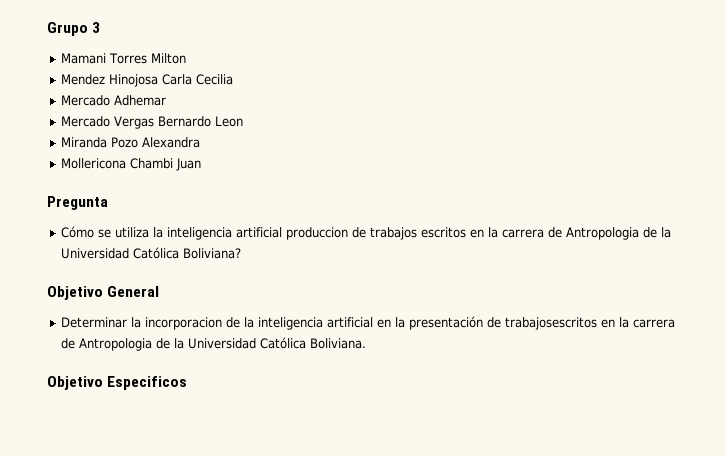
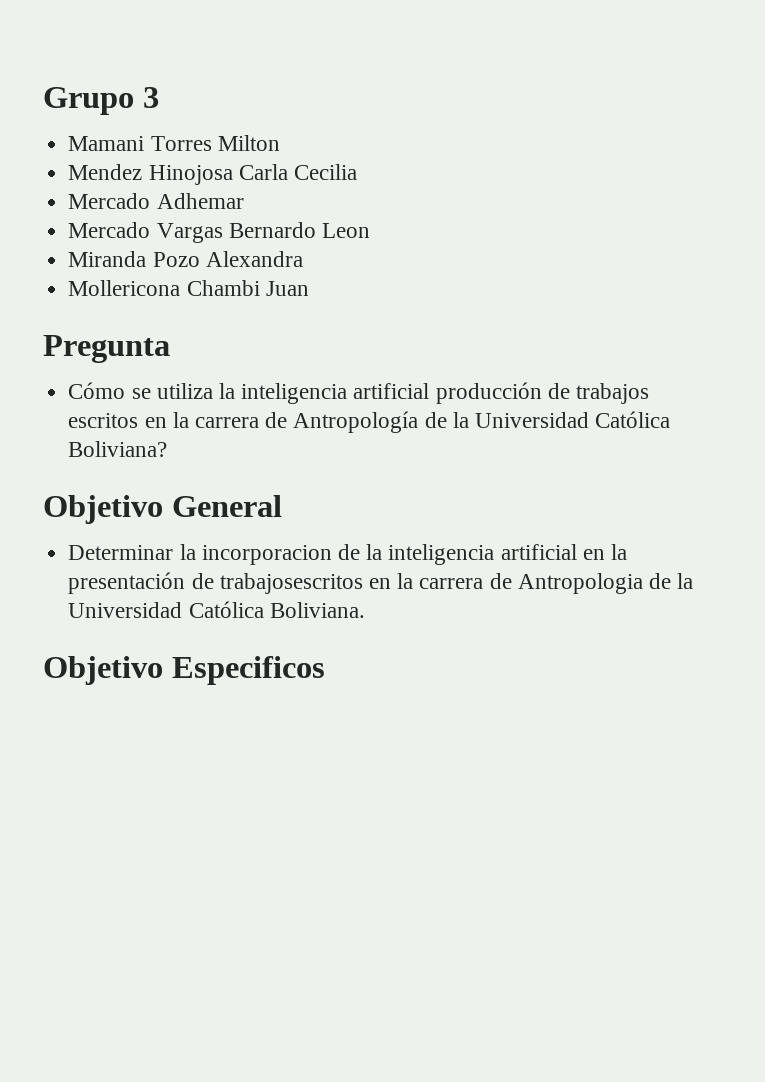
[114,116,155,129] Vergas -> [156,223,223,243] Vargas
[286,227,349,240] produccion -> [435,382,542,404] producción
[566,227,640,240] Antropologia -> [293,411,419,433] Antropología

